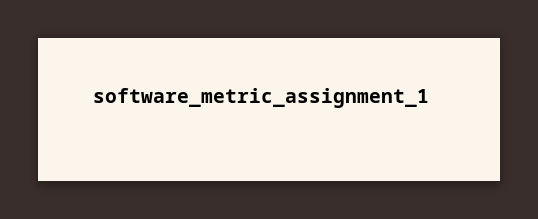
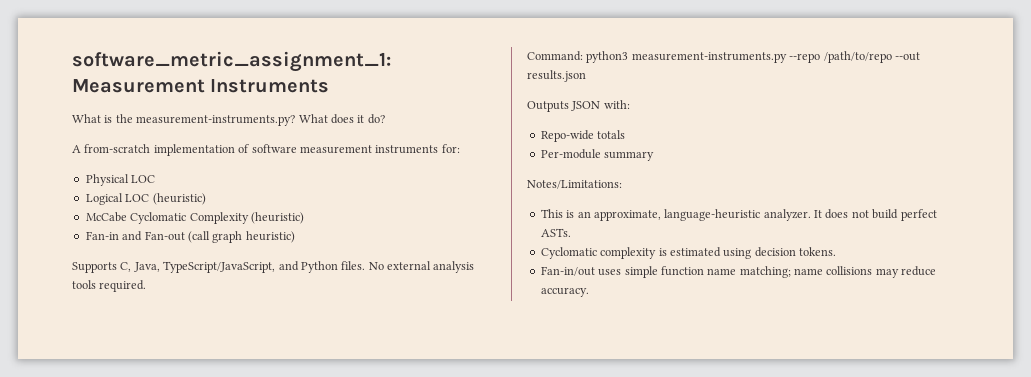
[93,88,429,108] software_metric_assignment_1 -> [72,51,391,72] [72,79,330,93] [72,114,385,126] [72,144,460,156] [85,174,156,186] [85,193,206,205] [85,212,304,224] [85,231,295,243] [72,261,475,273] [72,280,147,292] [527,51,920,63] [527,70,586,82] [527,100,630,112] [540,130,626,142] [540,149,655,161] [527,180,622,189] [540,209,937,221] [540,228,571,237] [540,247,836,259] [540,266,937,278] [540,287,589,297] software_metric_assignment_1: Measurement Instruments // What is the measurement-instruments.py? What does it do? // A from-scratch implementation of software measurement instruments for: // Physical LOC // Logical LOC (heuristic) // McCabe Cyclomatic Complexity (heuristic) // Fan-in and Fan-out (call graph heuristic) // Supports C, Java, TypeScript/JavaScript, and Python files. No external analysis tools required. // Command: python3 measurement-instruments.py --repo /path/to/repo --out results.json // Outputs JSON with: // Repo-wide totals // Per-module summary // Notes/Limitations: // This is an approximate, language-heuristic analyzer. It does not build perfect ASTs. // Cyclomatic complexity is estimated using decision tokens. // Fan-in/out uses simple function name matching; name collisions may reduce accuracy.

